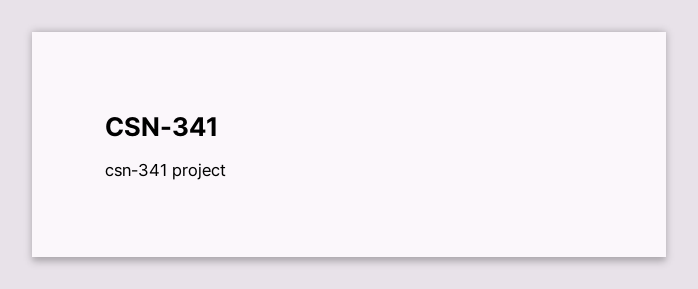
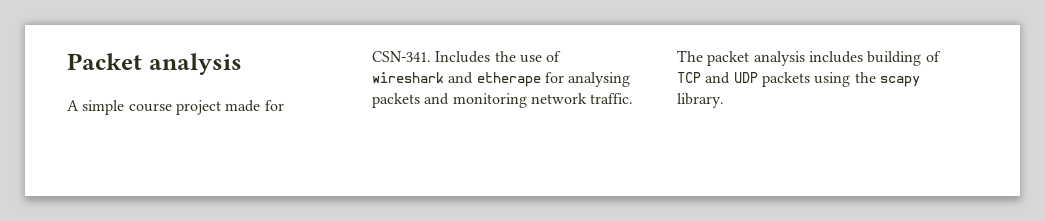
[105,117,218,137] [105,163,226,180] CSN-341 // csn-341 project -> [67,53,242,75] [67,100,284,115] [372,51,562,63] [372,72,631,87] [372,93,634,108] [677,50,941,66] [677,72,920,87] [677,93,724,108] Packet analysis // A simple course project made for CSN-341. Includes the use of wireshark and etherape for analysing packets and monitoring network traffic. The packet analysis includes building of TCP and UDP packets using the scapy library.

